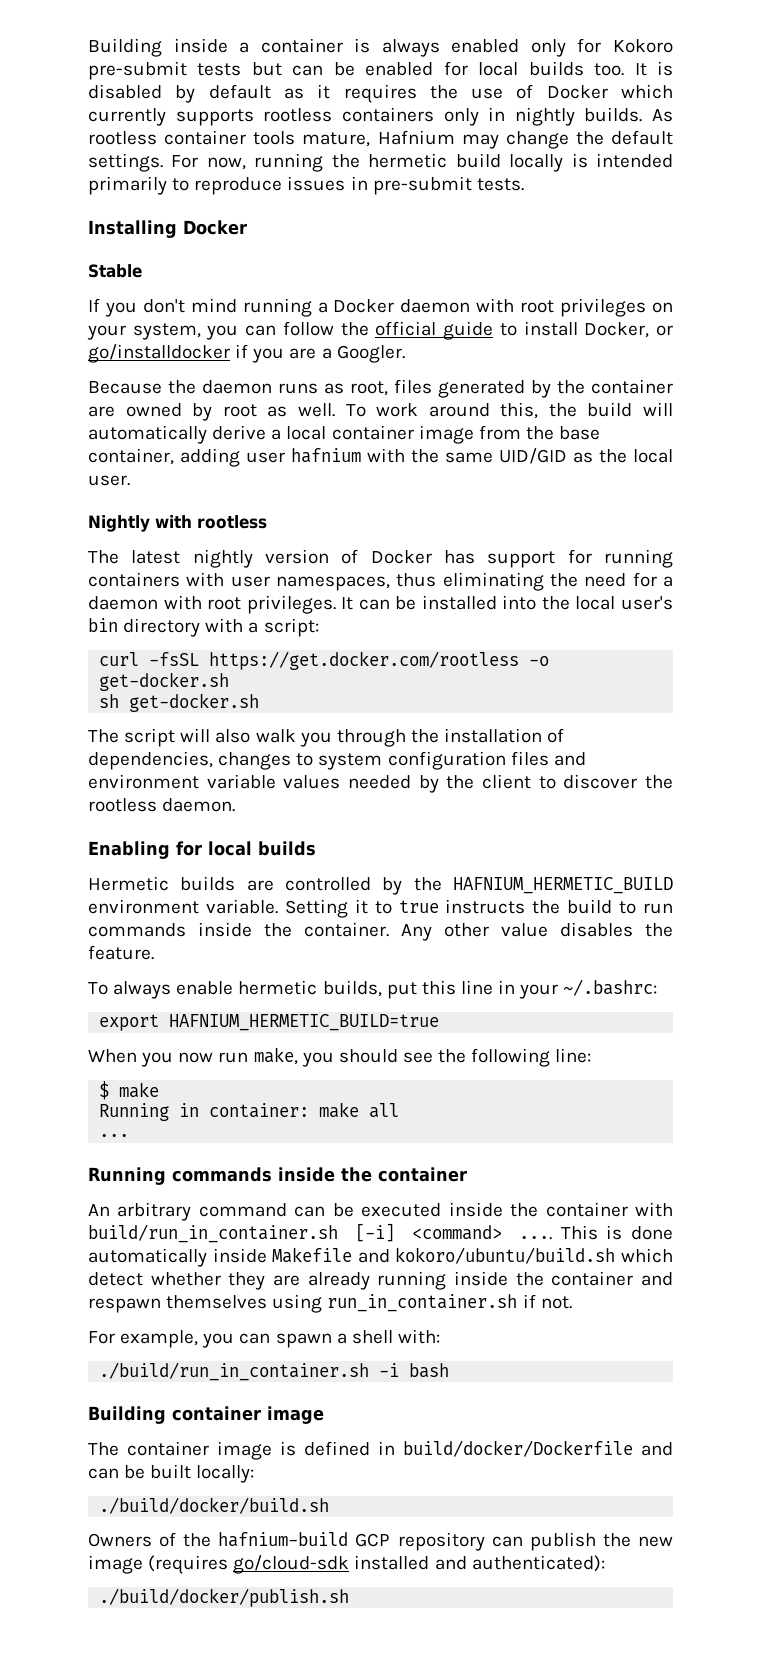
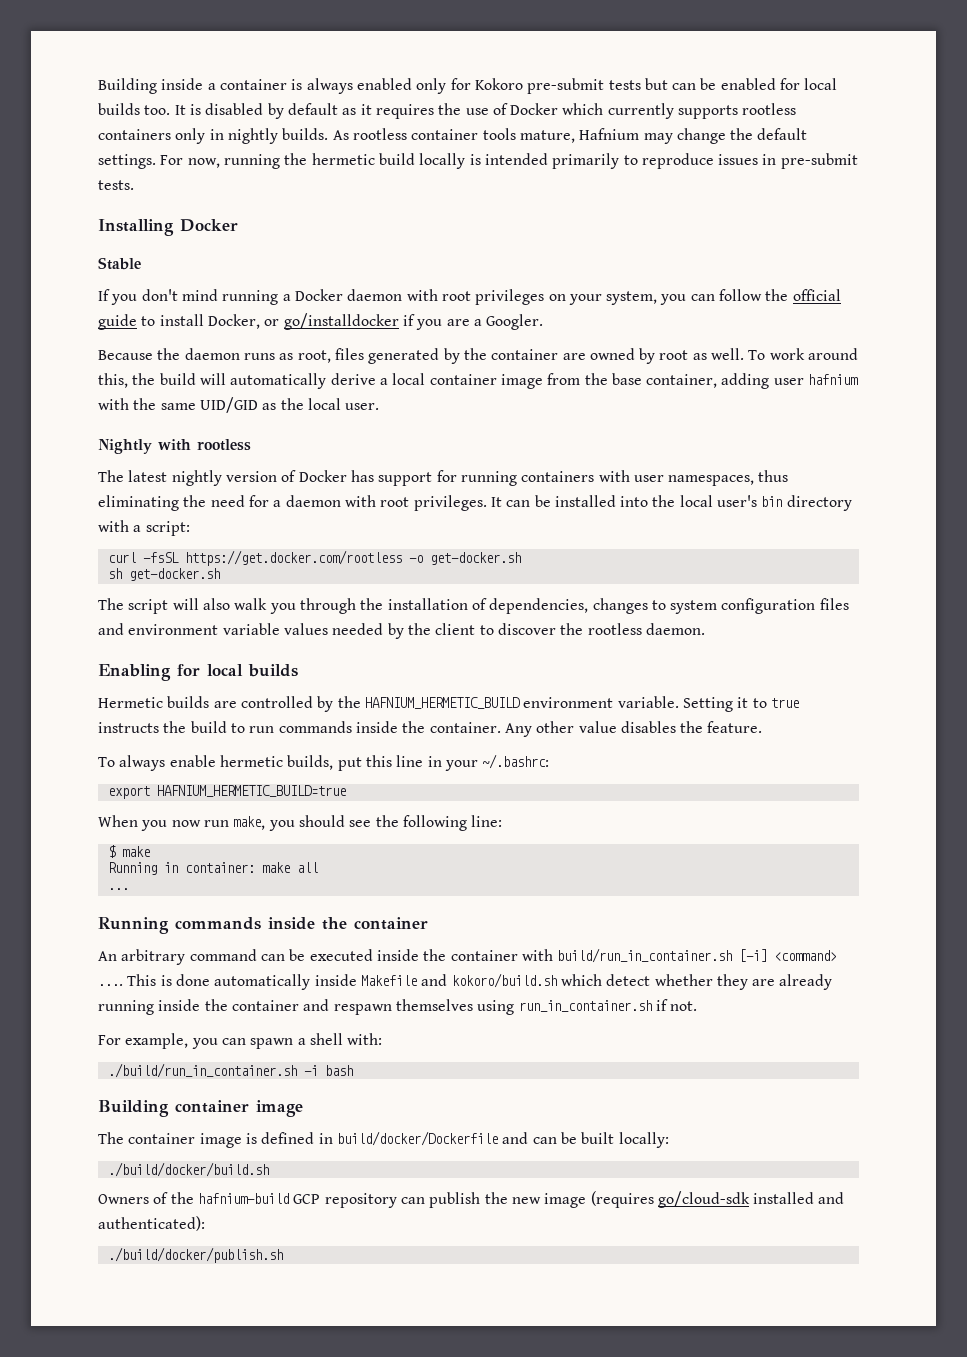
[395,1247,616,1264] kokoro/ubuntu/build.sh -> [451,973,557,988] kokoro/build.sh

